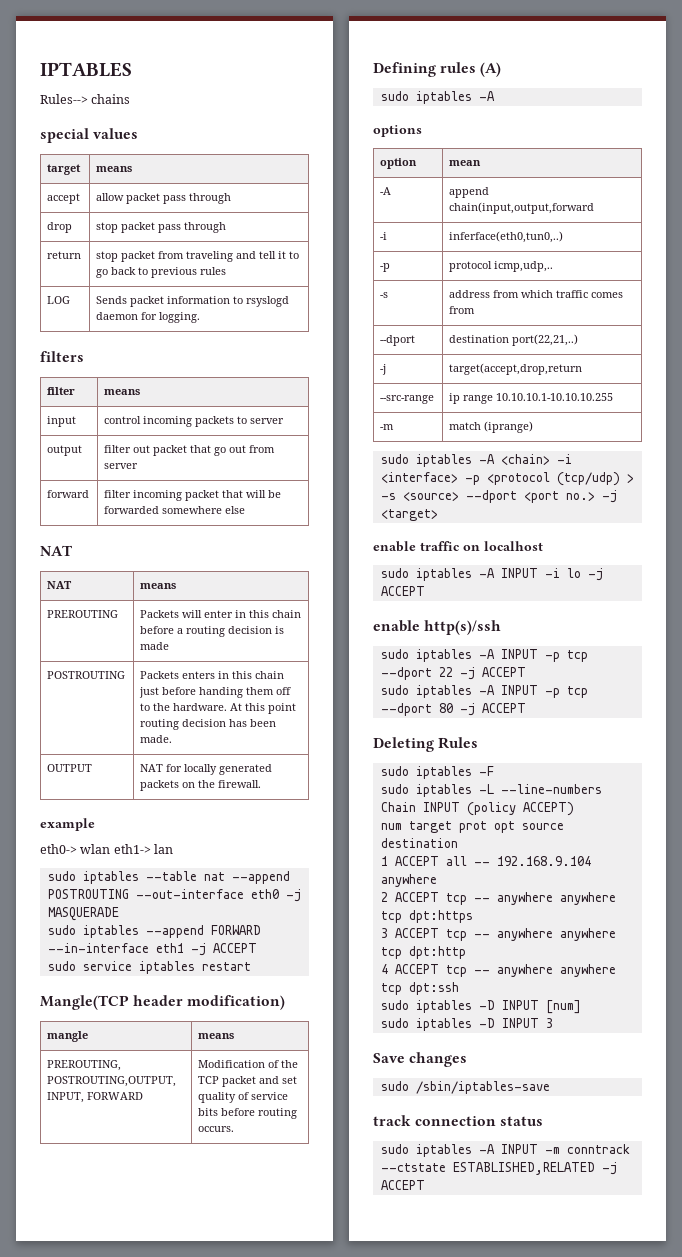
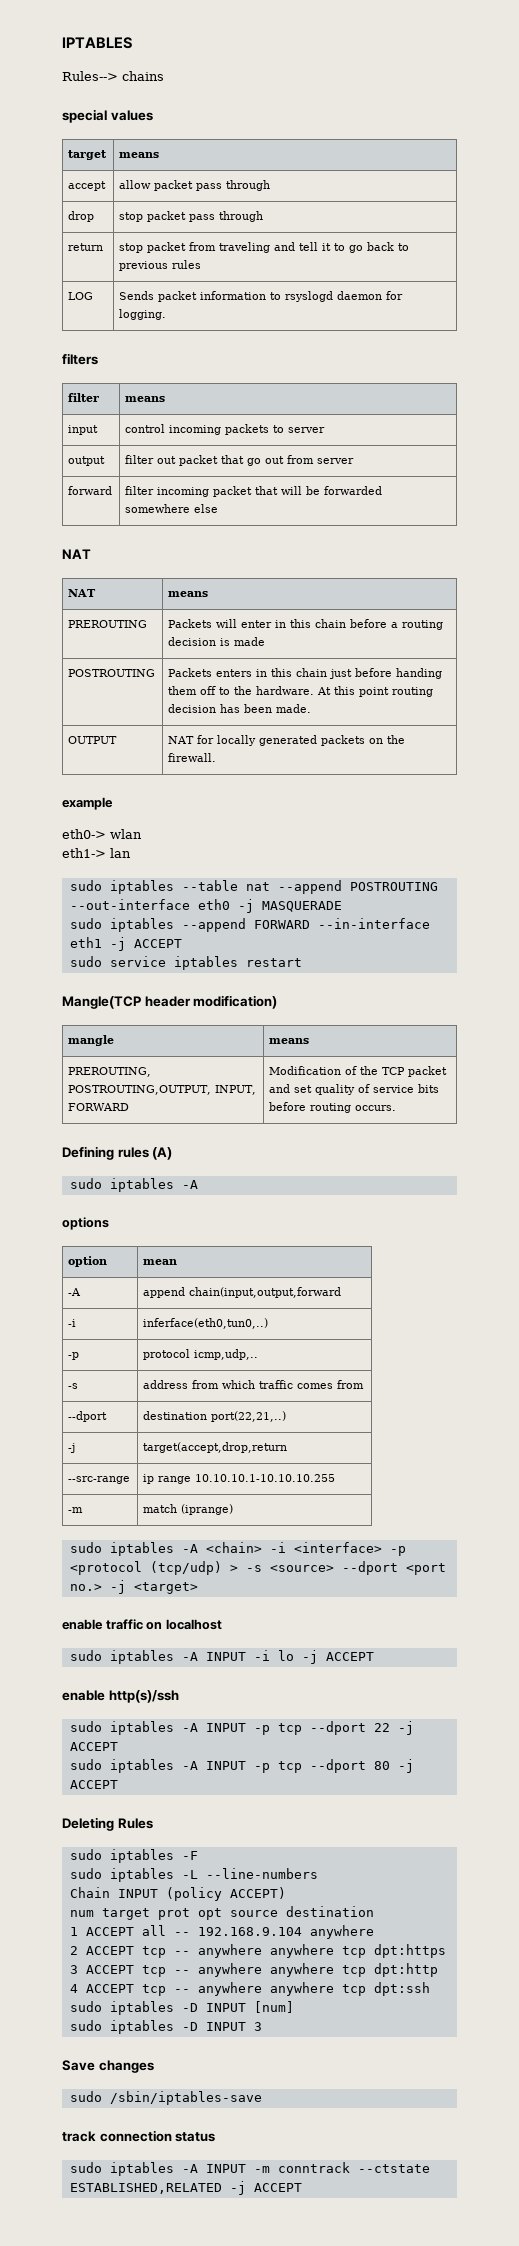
(111, 849) none -> (142, 834) //

